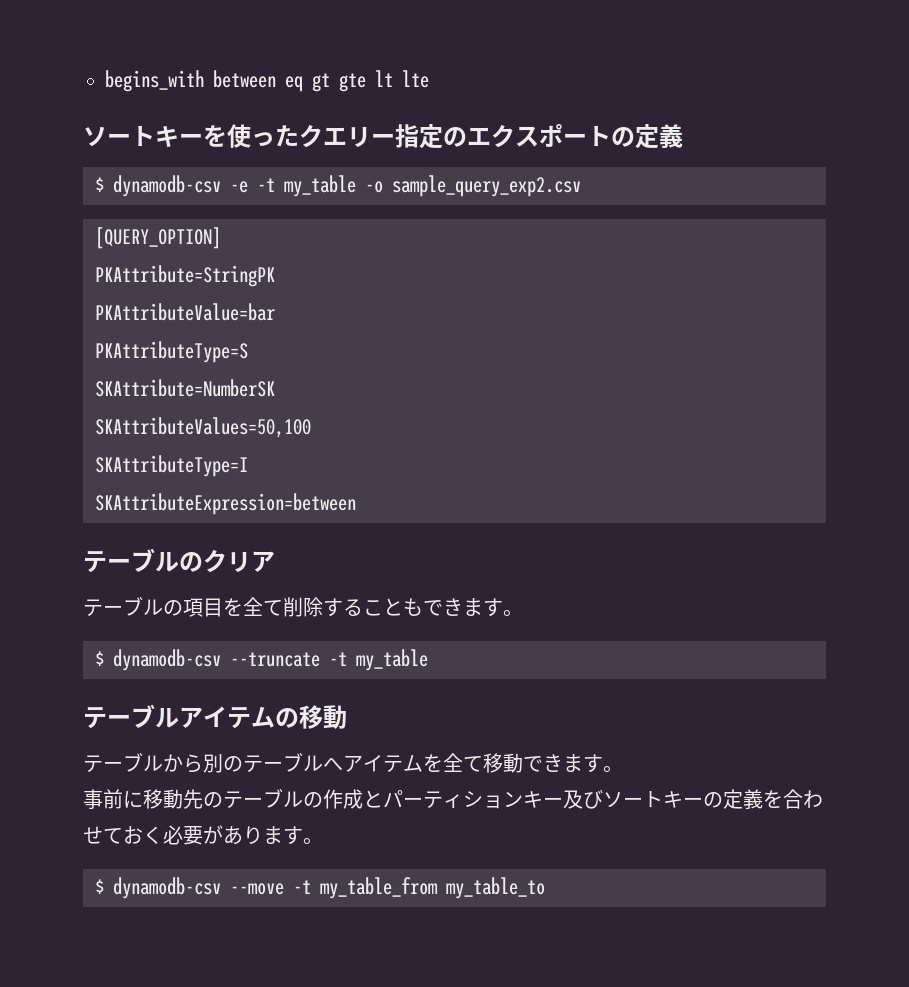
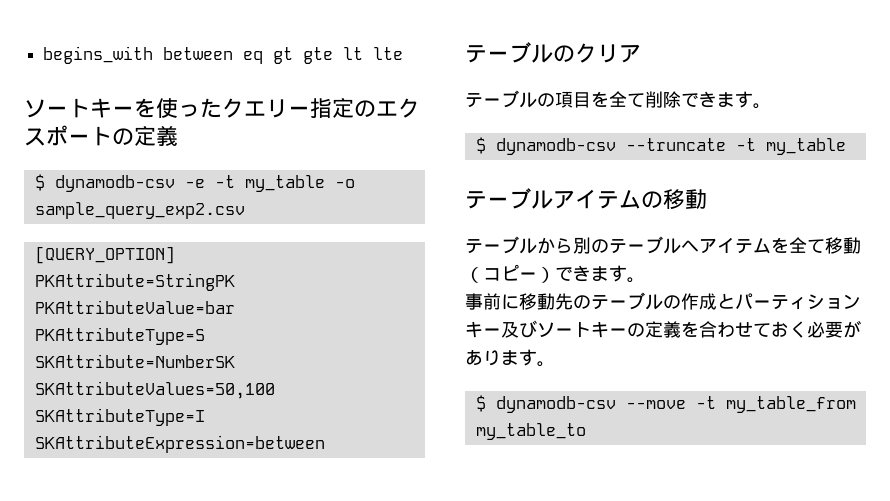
[323,598,423,617] することも -> (681, 99) none
(523, 763) none -> [465,264,555,283] （コピー）

